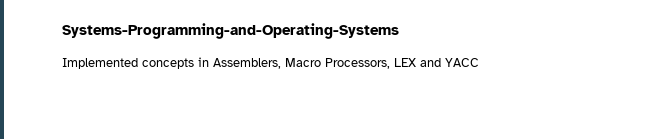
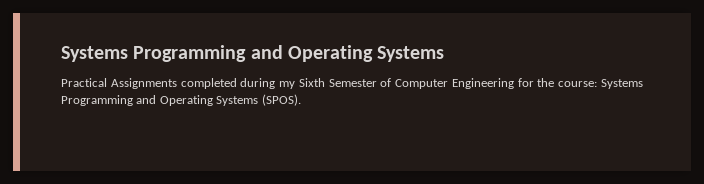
[62,23,399,39] [62,57,479,69] Systems-Programming-and-Operating-Systems // Implemented concepts in Assemblers, Macro Processors, LEX and YACC -> [61,45,445,62] [61,78,643,89] [61,94,301,106] Systems Programming and Operating Systems // Practical Assignments completed during my Sixth Semester of Computer Engineering for the course: Systems Programming and Operating Systems (SPOS).

